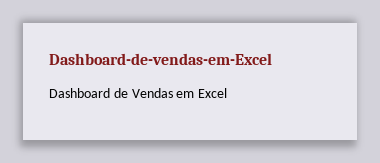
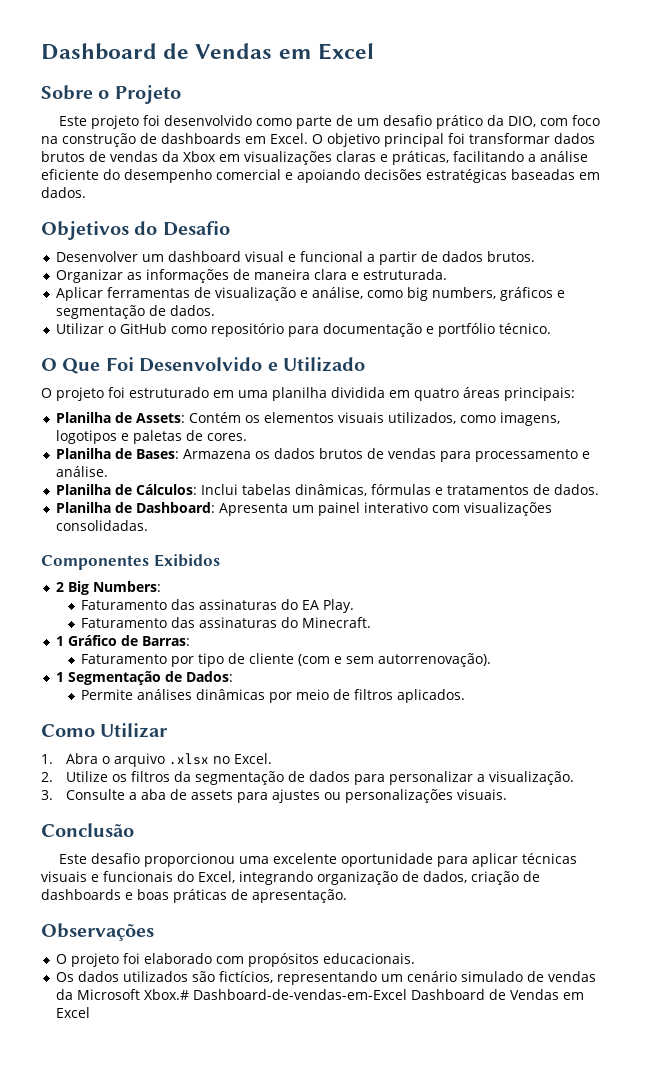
[49,53,272,65] [49,88,228,98] Dashboard-de-vendas-em-Excel // Dashboard de Vendas em Excel -> [41,43,374,60] [41,85,181,104] [58,115,600,129] [41,133,595,147] [41,151,588,165] [41,169,600,183] [41,187,86,198] [41,221,230,240] [55,251,535,265] [55,269,447,283] [55,287,565,301] [55,305,215,319] [55,323,551,337] [41,357,365,374] [41,387,575,401] [55,412,560,426] [55,430,247,444] [55,448,590,462] [55,466,108,477] [55,484,599,496] [55,502,552,516] [55,520,148,531] [41,554,220,570] [55,581,161,595] [81,599,355,613] [81,617,372,628] [55,635,190,646] [81,653,492,667] [55,671,233,685] [81,689,466,703] [41,723,169,738] [41,753,273,767] [41,771,575,785] [41,789,508,803] [41,823,134,837] [58,853,577,867] [41,871,540,885] [41,889,347,903] [41,923,154,941] [55,953,415,967] [55,971,596,985] [55,989,584,1000] [55,1007,90,1018] Dashboard de Vendas em Excel // Sobre o Projeto // Este projeto foi desenvolvido como parte de um desafio prático da DIO, com foco na construção de dashboards em Excel. O objetivo principal foi transformar dados brutos de vendas da Xbox em visualizações claras e práticas, facilitando a análise eficiente do desempenho comercial e apoiando decisões estratégicas baseadas em dados. // Objetivos do Desafio // Desenvolver um dashboard visual e funcional a partir de dados brutos. // Organizar as informações de maneira clara e estruturada. // Aplicar ferramentas de visualização e análise, como big numbers, gráficos e segmentação de dados. // Utilizar o GitHub como repositório para documentação e portfólio técnico. // O Que Foi Desenvolvido e Utilizado // O projeto foi estruturado em uma planilha dividida em quatro áreas principais: // Planilha de Assets: Contém os elementos visuais utilizados, como imagens, logotipos e paletas de cores. // Planilha de Bases: Armazena os dados brutos de vendas para processamento e análise. // Planilha de Cálculos: Inclui tabelas dinâmicas, fórmulas e tratamentos de dados. // Planilha de Dashboard: Apresenta um painel interativo com visualizações consolidadas. // Componentes Exibidos // 2 Big Numbers: // Faturamento das assinaturas do EA Play. // Faturamento das assinaturas do Minecraft. // 1 Gráfico de Barras: // Faturamento por tipo de cliente (com e sem autorrenovação). // 1 Segmentação de Dados: // Permite análises dinâmicas por meio de filtros aplicados. // Como Utilizar // 1. Abra o arquivo .xlsx no Excel. // 2. Utilize os filtros da segmentação de dados para personalizar a visualização. // 3. Consulte a aba de assets para ajustes ou personalizações visuais. // Conclusão // Este desafio proporcionou uma excelente oportunidade para aplicar técnicas visuais e funcionais do Excel, integrando organização de dados, criação de dashboards e boas práticas de apresentação. // Observações // O projeto foi elaborado com propósitos educacionais. // Os dados utilizados são fictícios, representando um cenário simulado de vendas da Microsoft Xbox.# Dashboard-de-vendas-em-Excel Dashboard de Vendas em Excel

